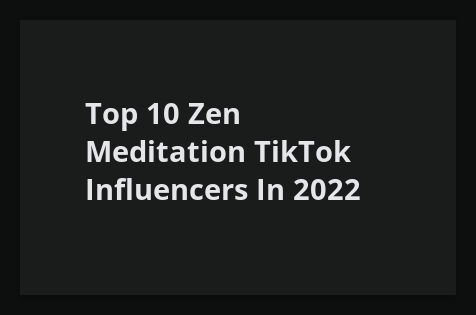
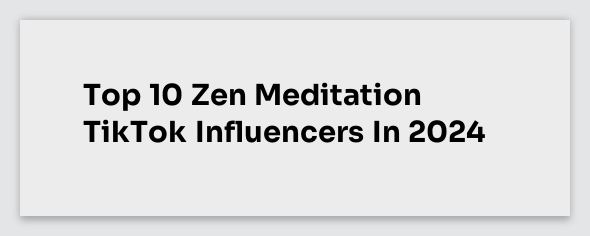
[293,179,361,200] 2022 -> [408,120,486,143] 2024

